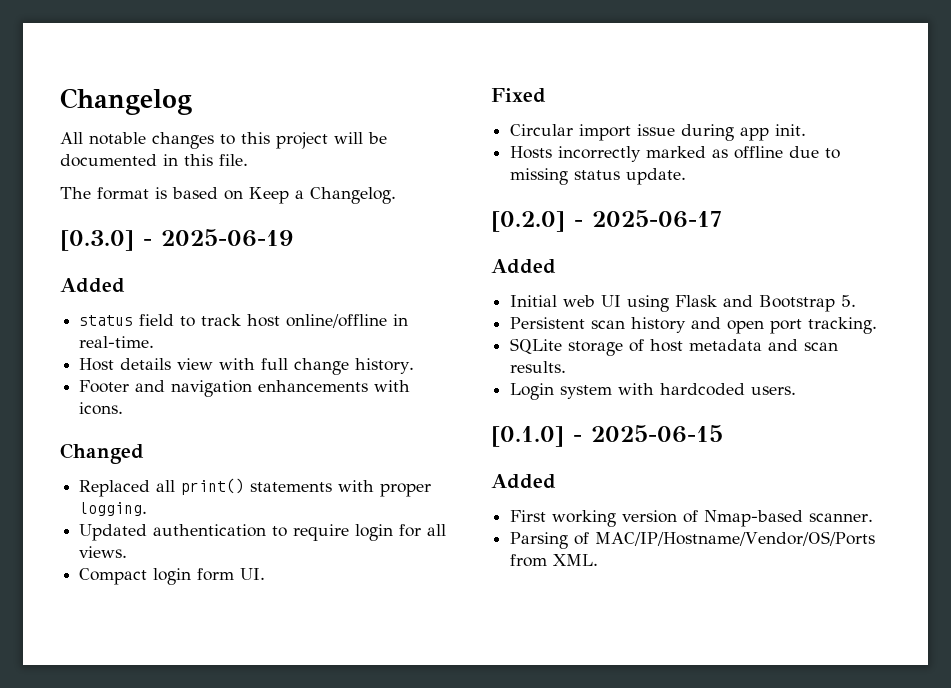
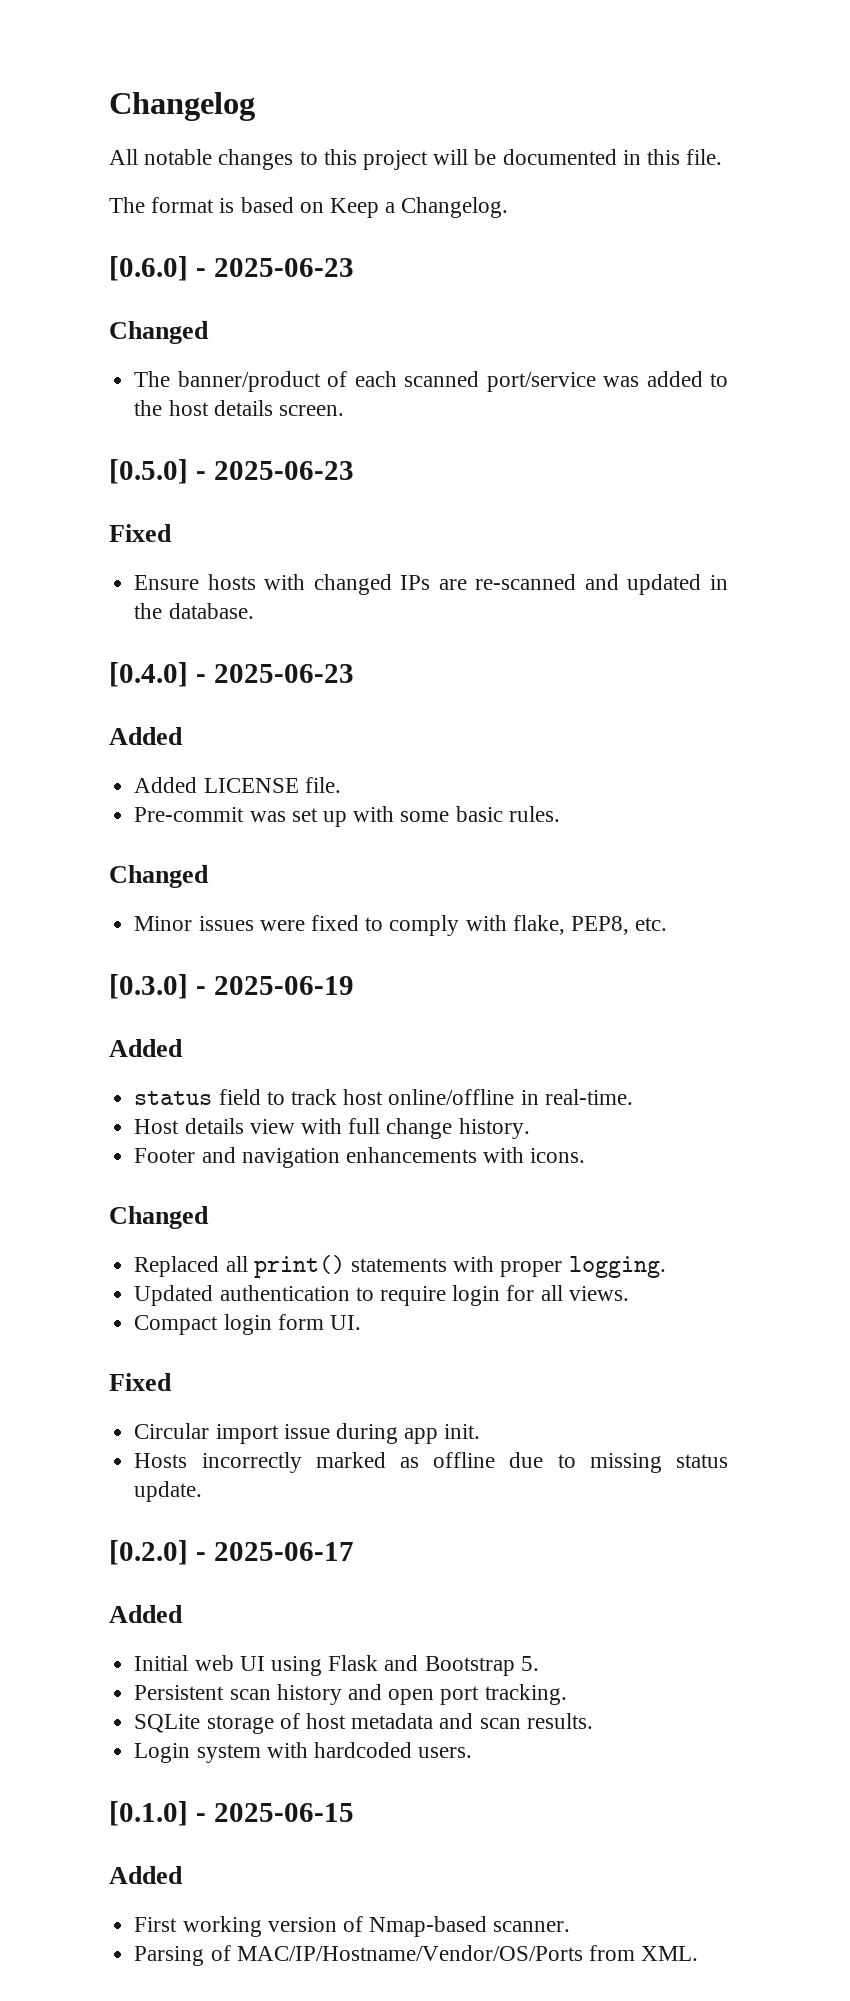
(396, 195) none -> [109,256,354,281] [109,321,209,344] [134,371,728,392] [134,400,344,416] [109,459,354,484] [109,524,172,542] [134,574,729,595] [134,603,254,619] [109,662,354,687] [109,727,183,745] [134,777,341,793] [134,806,560,827] [109,865,209,888] [134,915,668,936] // [0.6.0] - 2025-06-23 // Changed // The banner/product of each scanned port/service was added to the host details screen. // [0.5.0] - 2025-06-23 // Fixed // Ensure hosts with changed IPs are re-scanned and updated in the database. // [0.4.0] - 2025-06-23 // Added // Added LICENSE file. // Pre-commit was set up with some basic rules. // Changed // Minor issues were fixed to comply with flake, PEP8, etc.

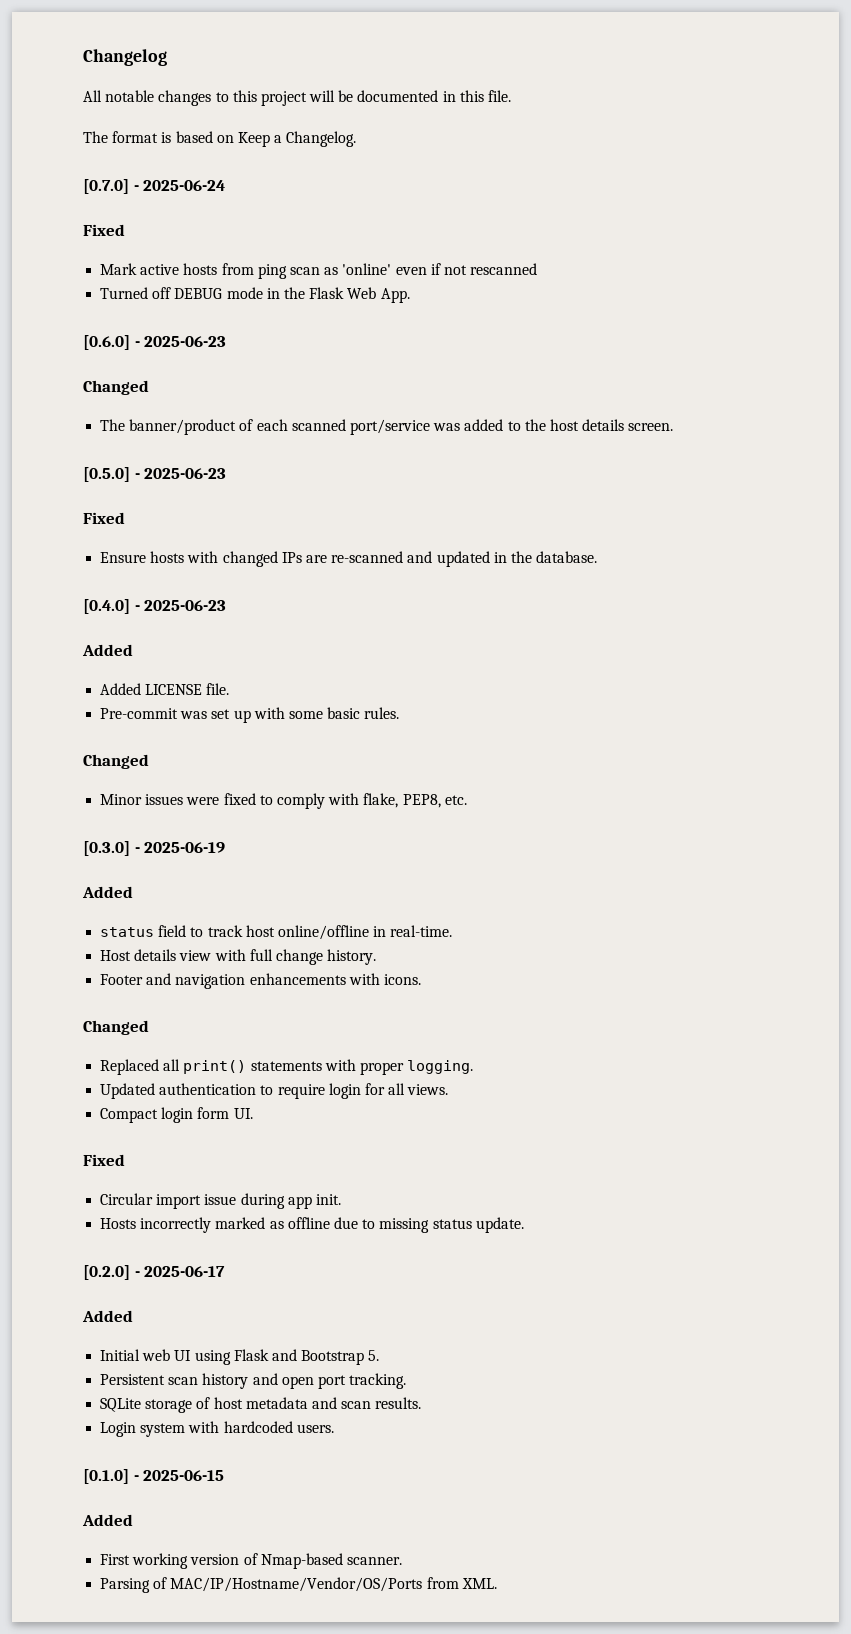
(509, 207) none -> [83,179,226,194] [83,224,125,236] [100,263,538,279] [100,287,410,303] // [0.7.0] - 2025-06-24 // Fixed // Mark active hosts from ping scan as 'online' even if not rescanned // Turned off DEBUG mode in the Flask Web App.

